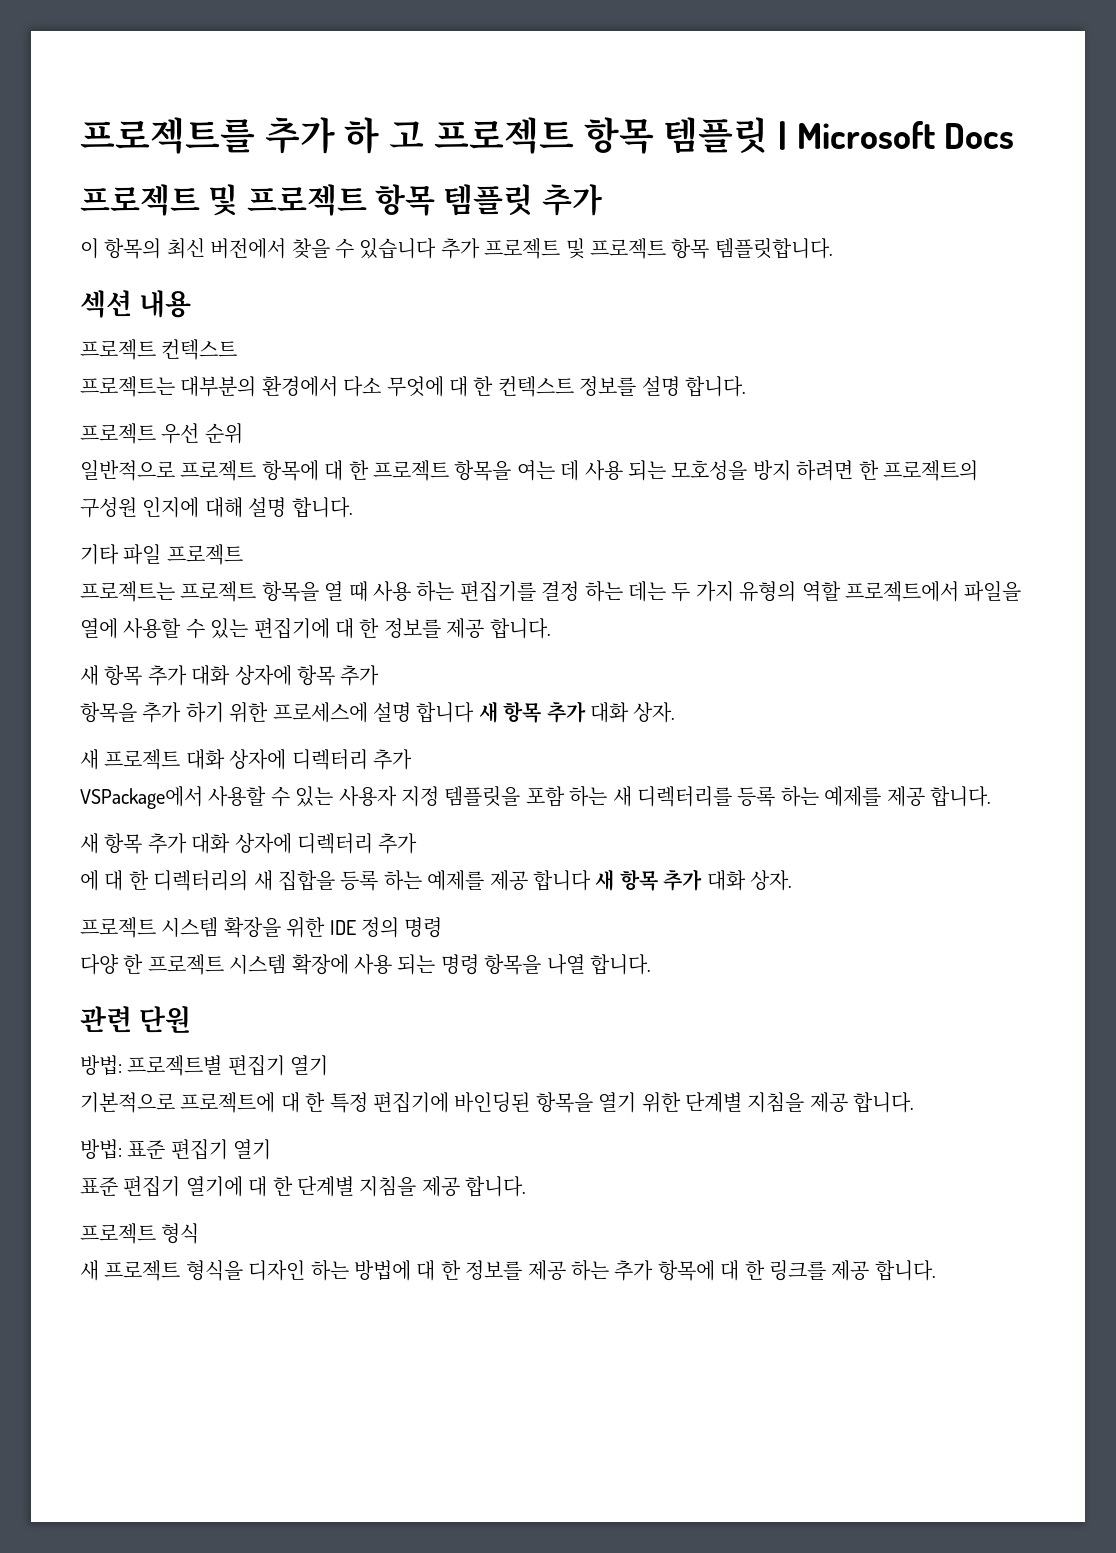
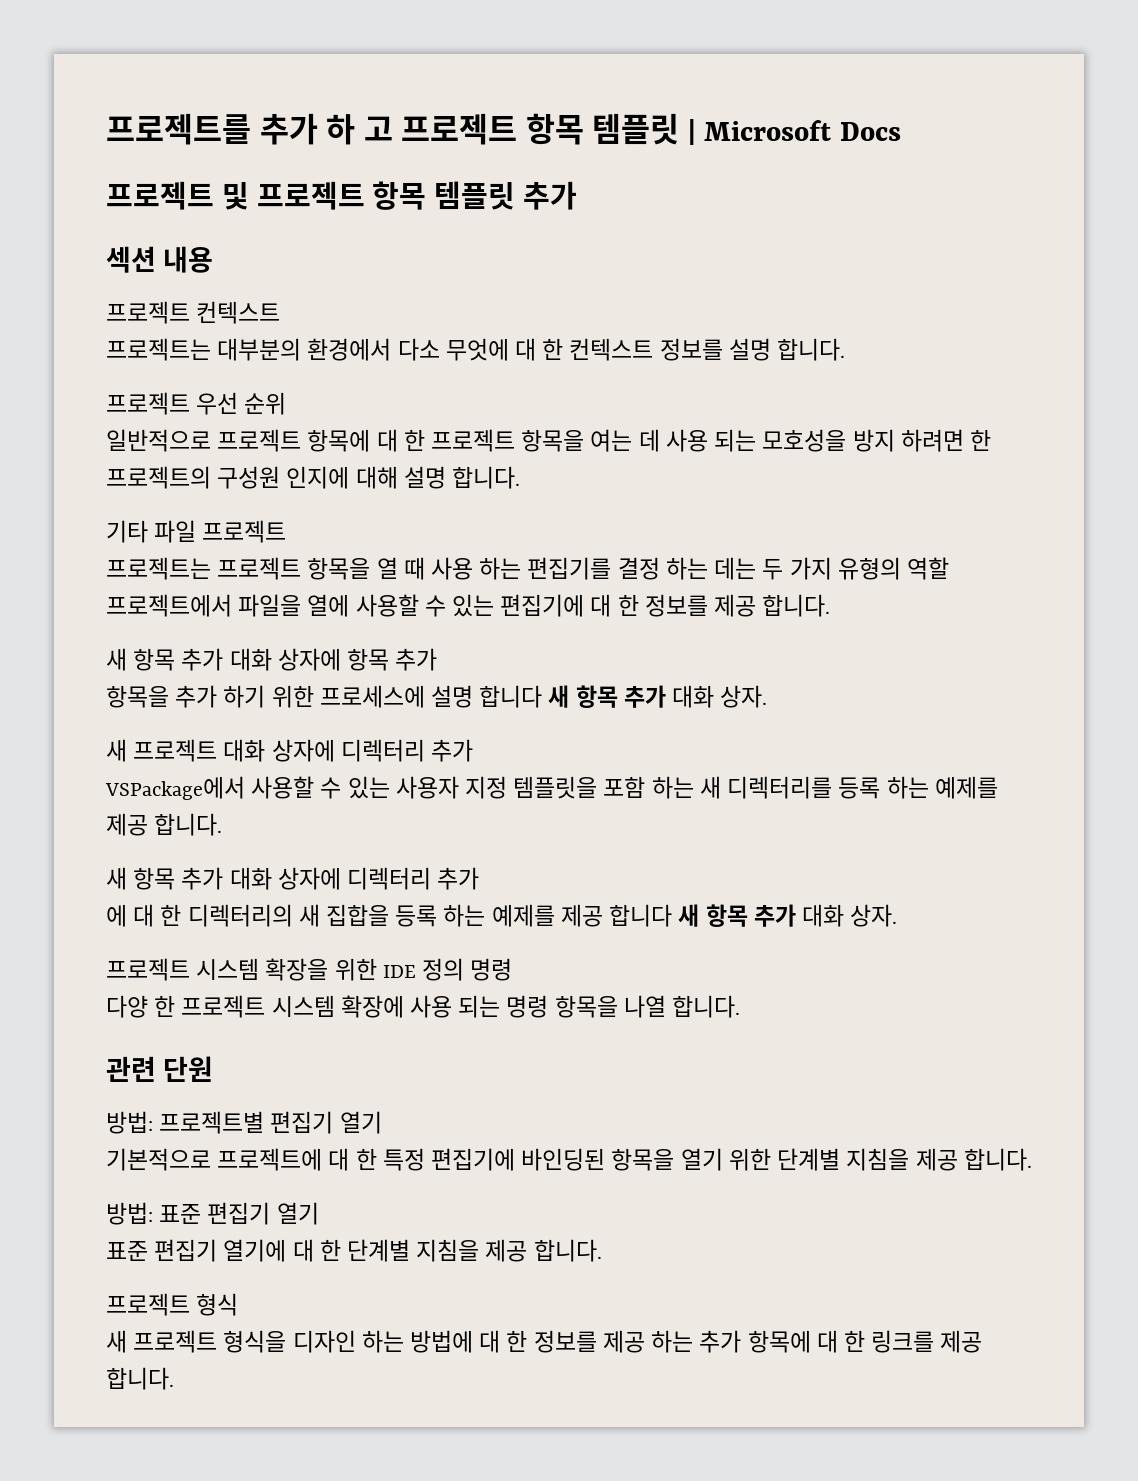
[80,238,833,259] // 이 항목의 최신 버전에서 찾을 수 있습니다 추가 프로젝트 및 프로젝트 항목 템플릿합니다. -> (578, 195) none

